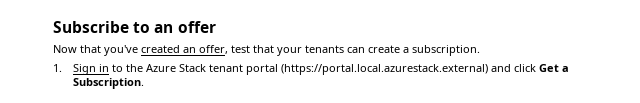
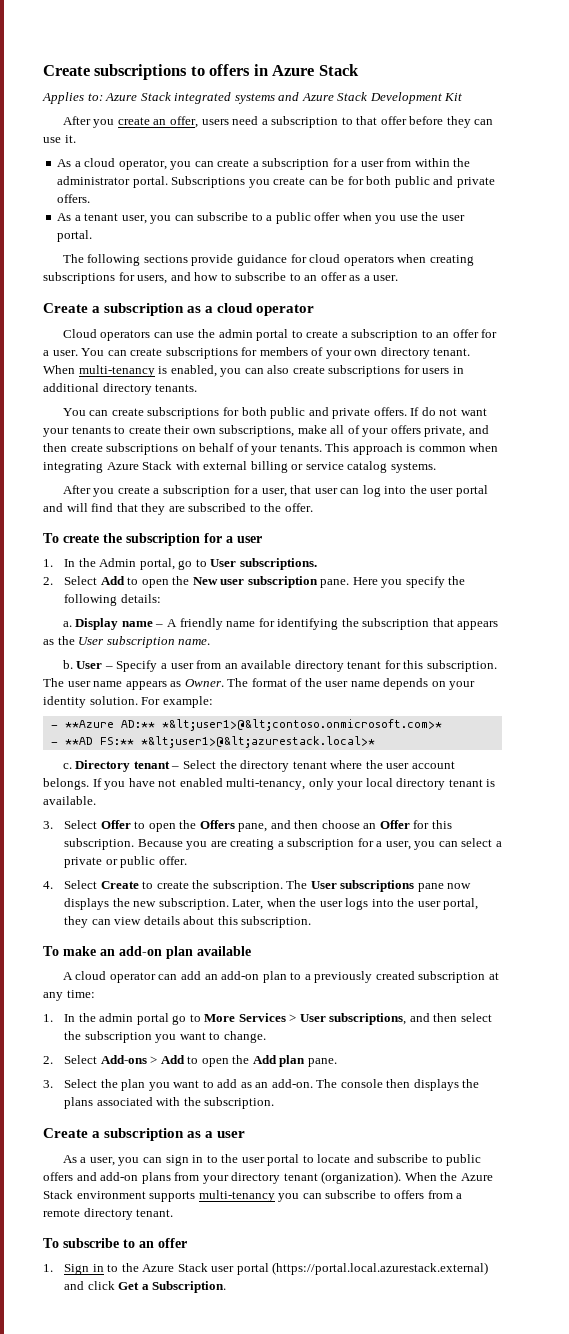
[53,21,216,33] [53,45,480,56] Subscribe to an offer // Now that you've created an offer, test that your tenants can create a subscription. -> [43,64,359,80] [42,92,463,104] [62,116,494,128] [43,135,76,143] [57,158,471,170] [57,176,495,188] [57,194,91,203] [57,212,465,224] [57,230,93,242] [62,254,474,266] [43,272,399,284] [43,303,315,316] [62,329,498,341] [43,347,471,359] [43,365,464,377] [43,383,198,395] [62,407,487,419] [43,425,489,437] [43,443,499,455] [43,461,436,473] [62,485,488,497] [43,503,313,515] [43,533,262,546] [43,558,317,570] [43,576,466,588] [64,594,161,606] [62,618,499,630] [43,636,211,648] [62,660,497,672] [43,678,476,690] [43,696,213,708] [50,719,442,731] [50,736,375,748] [62,760,455,772] [43,778,496,790] [43,796,96,805] [43,820,452,832] [64,838,502,850] [64,856,187,868] [43,880,472,892] [64,898,479,910] [64,916,312,928] [43,946,251,959] [62,971,499,983] [43,990,95,1001] [43,1013,492,1025] [64,1031,266,1043] [43,1055,337,1067] [43,1079,480,1091] [64,1097,275,1109] [43,1128,246,1141] [62,1154,482,1166] [43,1171,493,1184] [43,1190,463,1202] [43,1208,174,1220] [43,1238,187,1248] Create subscriptions to offers in Azure Stack // Applies to: Azure Stack integrated systems and Azure Stack Development Kit // After you create an offer, users need a subscription to that offer before they can use it. // As a cloud operator, you can create a subscription for a user from within the administrator portal. Subscriptions you create can be for both public and private offers. // As a tenant user, you can subscribe to a public offer when you use the user portal. // The following sections provide guidance for cloud operators when creating subscriptions for users, and how to subscribe to an offer as a user. // Create a subscription as a cloud operator // Cloud operators can use the admin portal to create a subscription to an offer for a user. You can create subscriptions for members of your own directory tenant. When multi-tenancy is enabled, you can also create subscriptions for users in additional directory tenants. // You can create subscriptions for both public and private offers. If do not want your tenants to create their own subscriptions, make all of your offers private, and then create subscriptions on behalf of your tenants. This approach is common when integrating Azure Stack with external billing or service catalog systems. // After you create a subscription for a user, that user can log into the user portal and will find that they are subscribed to the offer. // To create the subscription for a user // 1. In the Admin portal, go to User subscriptions. // 2. Select Add to open the New user subscription pane. Here you specify the following details: // a. Display name – A friendly name for identifying the subscription that appears as the User subscription name. // b. User – Specify a user from an available directory tenant for this subscription. The user name appears as Owner. The format of the user name depends on your identity solution. For example: // - **Azure AD:** *&lt;user1>@&lt;contoso.onmicrosoft.com>* // - **AD FS:** *&lt;user1>@&lt;azurestack.local>* // c. Directory tenant – Select the directory tenant where the user account belongs. If you have not enabled multi-tenancy, only your local directory tenant is available. // 3. Select Offer to open the Offers pane, and then choose an Offer for this subscription. Because you are creating a subscription for a user, you can select a private or public offer. // 4. Select Create to create the subscription. The User subscriptions pane now displays the new subscription. Later, when the user logs into the user portal, they can view details about this subscription. // To make an add-on plan available // A cloud operator can add an add-on plan to a previously created subscription at any time: // 1. In the admin portal go to More Services > User subscriptions, and then select the subscription you want to change. // 2. Select Add-ons > Add to open the Add plan pane. // 3. Select the plan you want to add as an add-on. The console then displays the plans associated with the subscription. // Create a subscription as a user // As a user, you can sign in to the user portal to locate and subscribe to public offers and add-on plans from your directory tenant (organization). When the Azure Stack environment supports multi-tenancy you can subscribe to offers from a remote directory tenant. // To subscribe to an offer
[208,64,243,72] tenant -> [211,1266,235,1272] user

